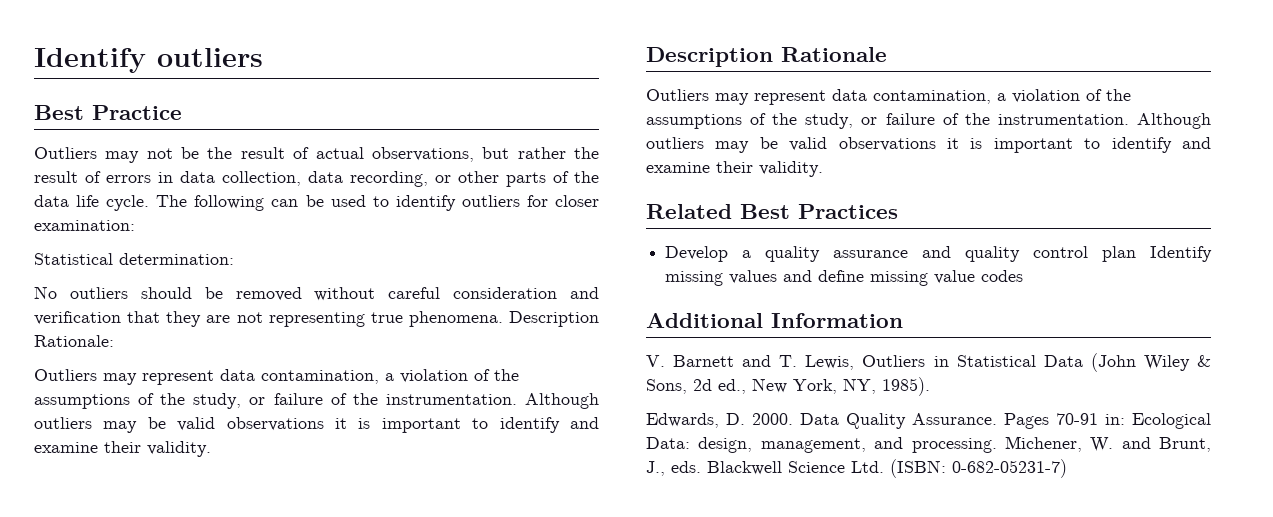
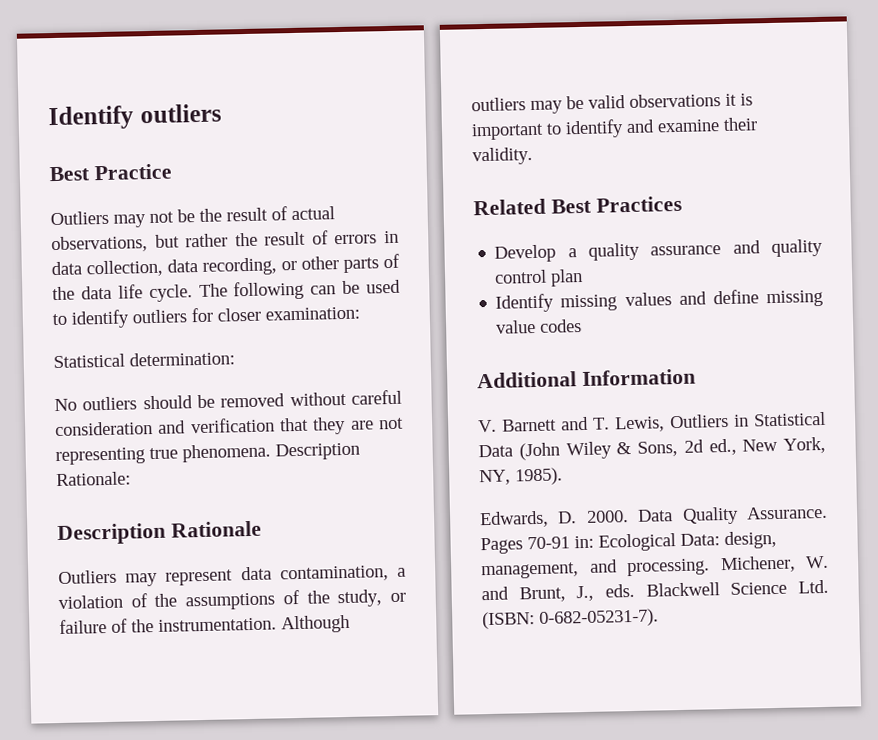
[34,369,519,385] [34,393,599,409] [34,417,599,433] [34,441,211,457] // Outliers may represent data contamination, a violation of the assumptions of the study, or failure of the instrumentation. Although outliers may be valid observations it is important to identify and examine their validity. -> (131, 479) none
(1137, 254) none -> (584, 277) //
[952,459,1067,478] 0-682-05231-7) -> [539,608,659,628] 0-682-05231-7).

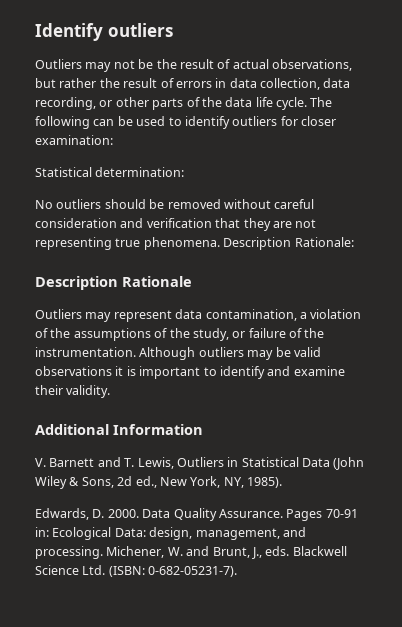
[49,163,172,182] // Best Practice -> (173, 30) none
[473,195,682,216] [494,238,823,263] [494,268,584,287] [495,289,823,313] [495,318,583,334] // Related Best Practices // Develop a quality assurance and quality control plan // Identify missing values and define missing value codes -> (111, 391) none

